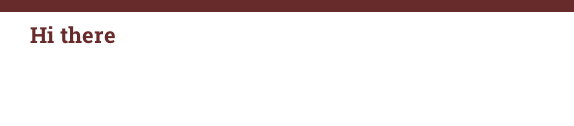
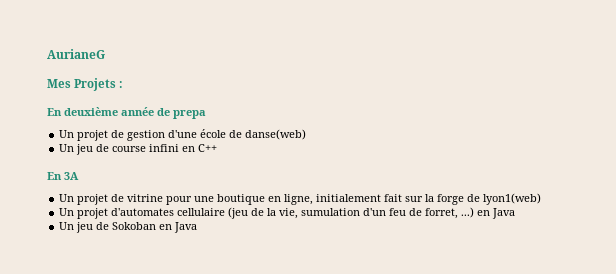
[30,26,116,44] Hi there -> [47,49,105,59] [47,78,124,91] [47,107,206,119] [59,129,307,141] [59,144,218,155] [47,172,79,180] [59,193,542,205] [59,207,516,219] [59,222,198,233] AurianeG // Mes Projets : // En deuxième année de prepa // Un projet de gestion d'une école de danse(web) // Un jeu de course infini en C++ // En 3A // Un projet de vitrine pour une boutique en ligne, initialement fait sur la forge de lyon1(web) // Un projet d'automates cellulaire (jeu de la vie, sumulation d'un feu de forret, ...) en Java // Un jeu de Sokoban en Java

